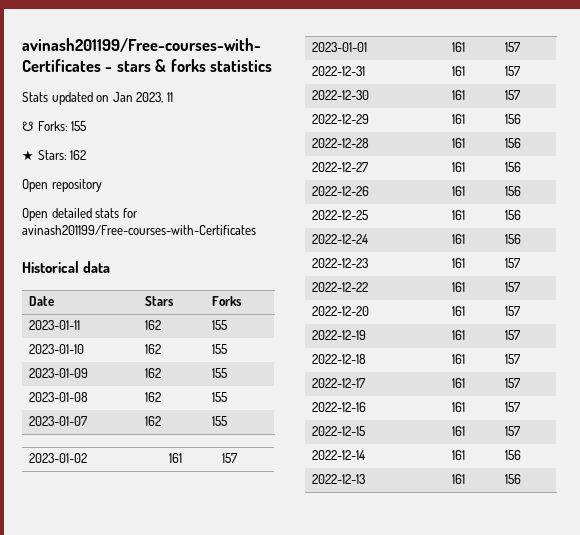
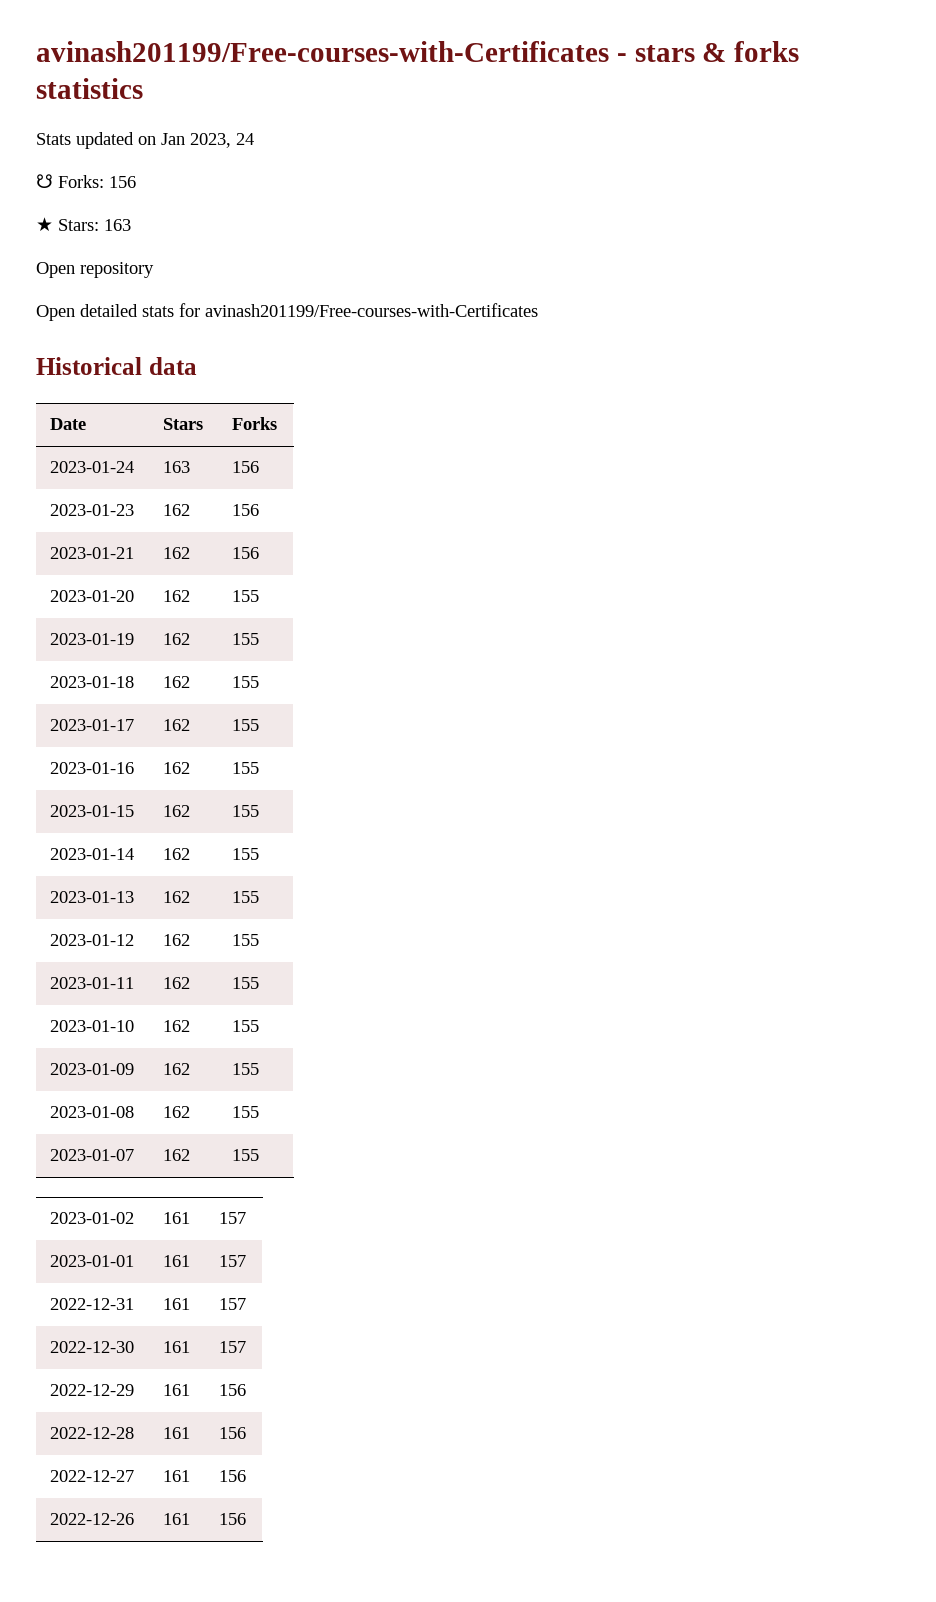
[166,92,173,102] 11 -> [236,133,254,145] 24
[71,121,87,131] 155 -> [109,176,136,188] 156
[70,150,87,160] 162 -> [104,219,131,231] 163
(242, 301) none -> [50,461,135,473] [163,461,191,473] [232,461,260,473] [50,504,135,516] [163,504,191,516] [232,504,260,516] [50,547,135,559] [163,547,191,559] [232,547,260,559] [50,590,135,602] [163,590,191,602] [232,590,260,602] [50,633,135,645] [163,633,191,645] [232,633,260,645] [50,676,135,688] [163,676,191,688] [232,676,260,688] [50,719,135,731] [163,719,191,731] [232,719,260,731] [50,762,135,774] [163,762,191,774] [232,762,260,774] [50,805,135,817] [163,805,191,817] [232,805,260,817] [50,848,135,860] [163,848,191,860] [232,848,260,860] [50,891,135,903] [163,891,191,903] [232,891,260,903] [50,934,135,946] [163,934,191,946] [232,934,260,946] // 2023-01-24 | 163 | 156 // 2023-01-23 | 162 | 156 // 2023-01-21 | 162 | 156 // 2023-01-20 | 162 | 155 // 2023-01-19 | 162 | 155 // 2023-01-18 | 162 | 155 // 2023-01-17 | 162 | 155 // 2023-01-16 | 162 | 155 // 2023-01-15 | 162 | 155 // 2023-01-14 | 162 | 155 // 2023-01-13 | 162 | 155 // 2023-01-12 | 162 | 155
[311,210,368,220] [451,210,465,220] [504,210,521,220] [311,234,368,244] [451,234,465,244] [504,234,521,244] [311,258,368,268] [451,258,465,268] [504,258,520,268] [311,282,368,292] [451,282,465,292] [504,282,520,292] [311,306,369,316] [451,306,465,316] [504,306,520,316] [311,330,366,340] [451,330,465,340] [504,330,520,340] [311,354,366,364] [451,354,465,364] [504,354,520,364] [311,378,365,388] [451,378,465,388] [504,378,520,388] [311,402,366,412] [451,402,465,412] [504,402,520,412] [311,426,365,436] [451,426,465,436] [504,426,520,436] [311,450,365,460] [451,450,465,460] [504,450,521,460] [311,474,365,484] [451,474,465,484] [504,474,521,484] // 2022-12-25 | 161 | 156 // 2022-12-24 | 161 | 156 // 2022-12-23 | 161 | 157 // 2022-12-22 | 161 | 157 // 2022-12-20 | 161 | 157 // 2022-12-19 | 161 | 157 // 2022-12-18 | 161 | 157 // 2022-12-17 | 161 | 157 // 2022-12-16 | 161 | 157 // 2022-12-15 | 161 | 157 // 2022-12-14 | 161 | 156 // 2022-12-13 | 161 | 156 -> (247, 1519) none

